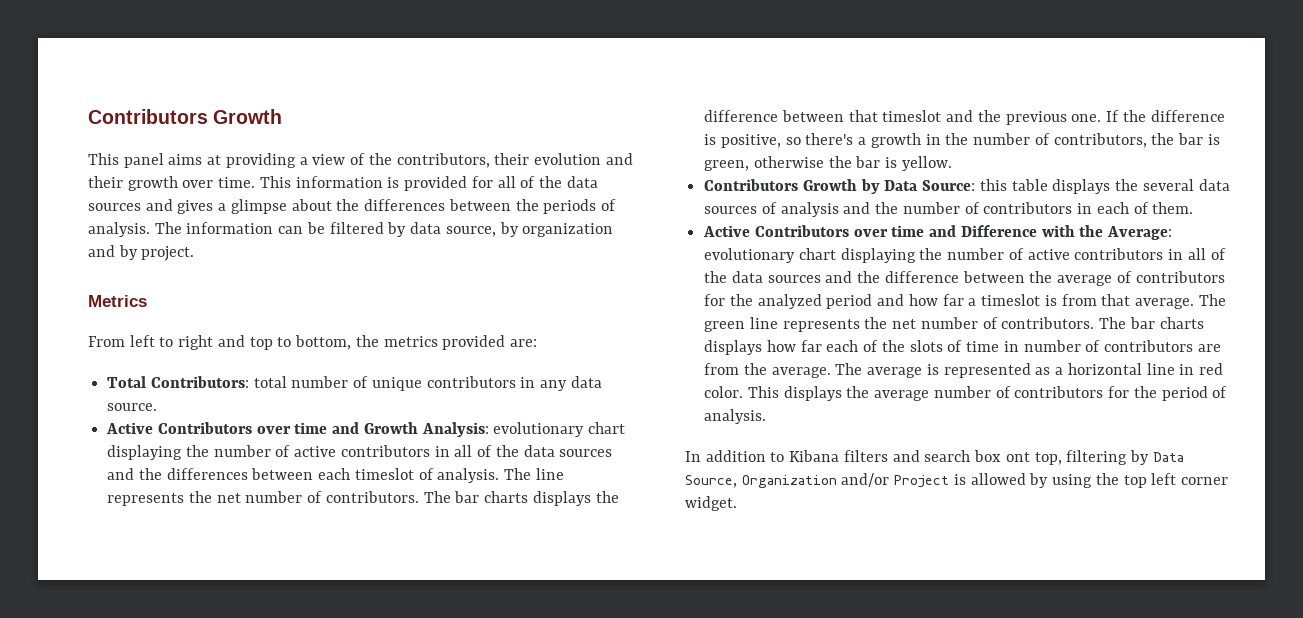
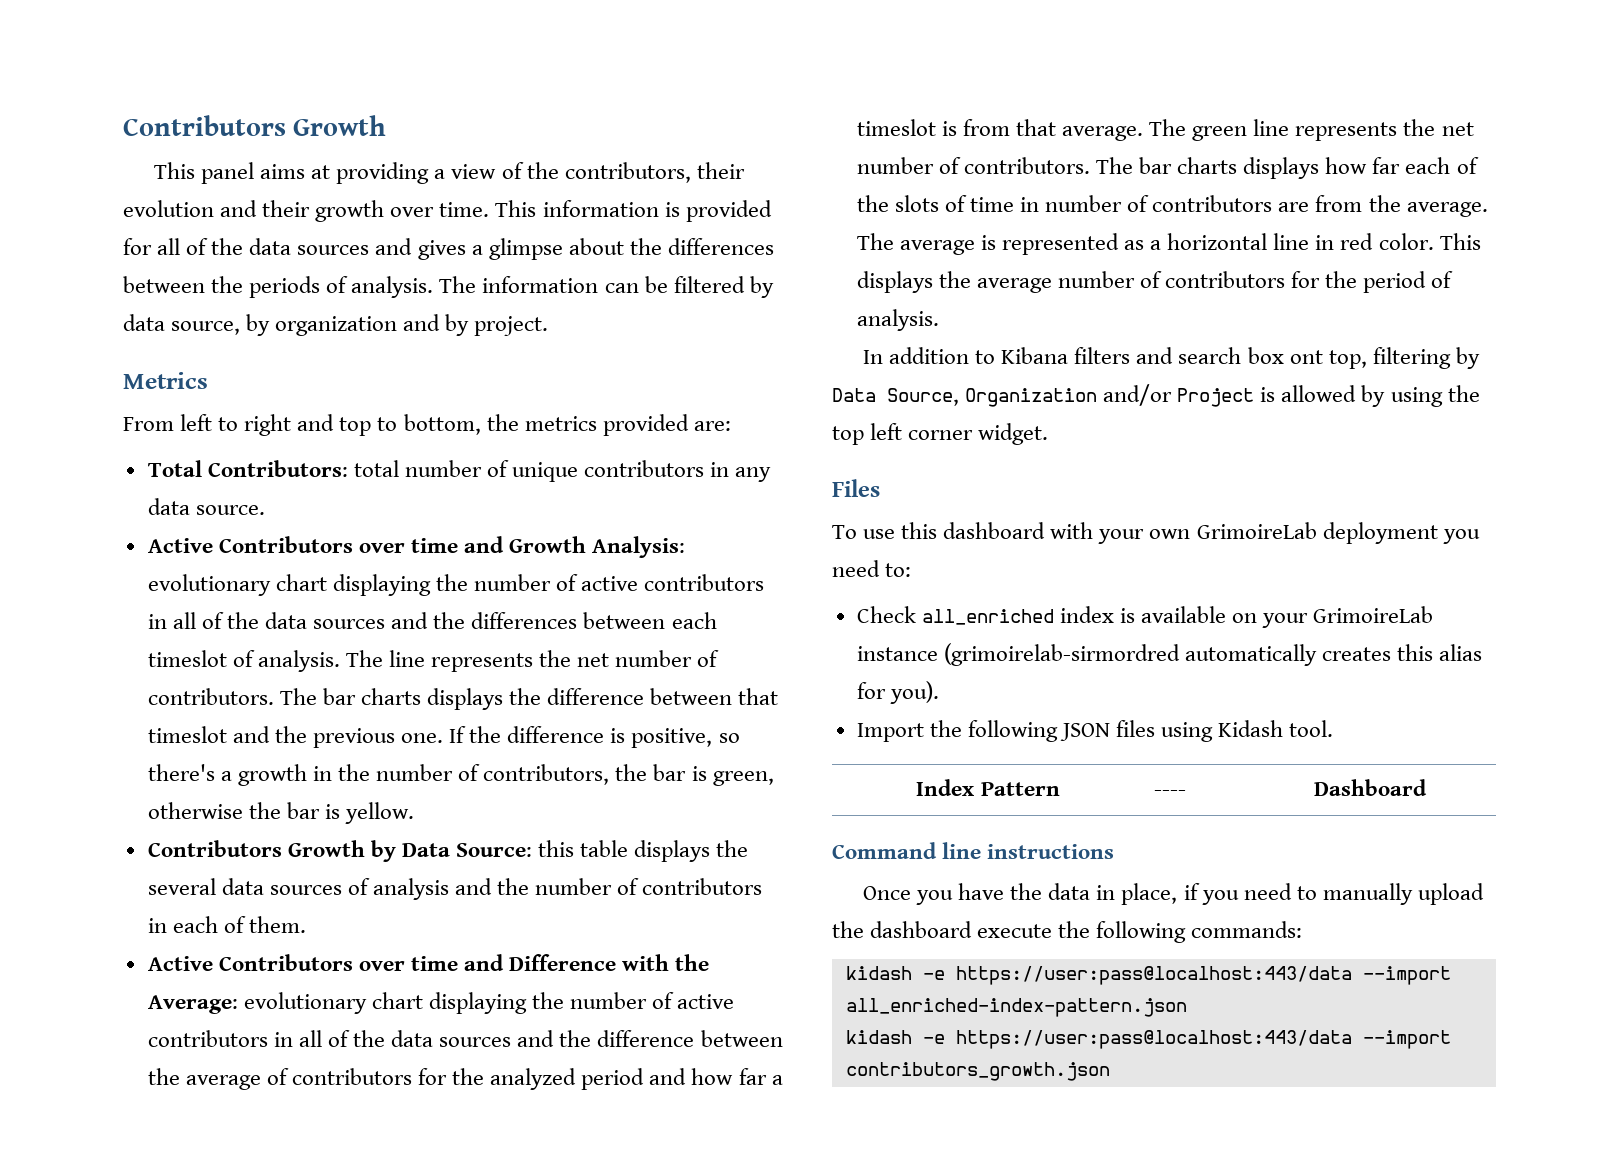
(737, 503) none -> [832,479,880,497] [832,522,1480,544] [832,560,912,577] [856,606,1434,628] [856,643,1483,666] [856,681,939,704] [856,720,1334,742] [916,779,1060,796] [1153,790,1186,796] [1314,779,1427,796] [832,842,1115,859] [863,883,1484,905] [832,921,1303,943] [845,966,1451,985] [845,998,1187,1017] [845,1030,1451,1049] [845,1062,1110,1081] // Files // To use this dashboard with your own GrimoireLab deployment you need to: // Check all_enriched index is available on your GrimoireLab instance (grimoirelab-sirmordred automatically creates this alias for you). // Import the following JSON files using Kidash tool. // Index Pattern | ---- | Dashboard // Command line instructions // Once you have the data in place, if you need to manually upload the dashboard execute the following commands: // kidash -e https://user:pass@localhost:443/data --import all_enriched-index-pattern.json // kidash -e https://user:pass@localhost:443/data --import contributors_growth.json

